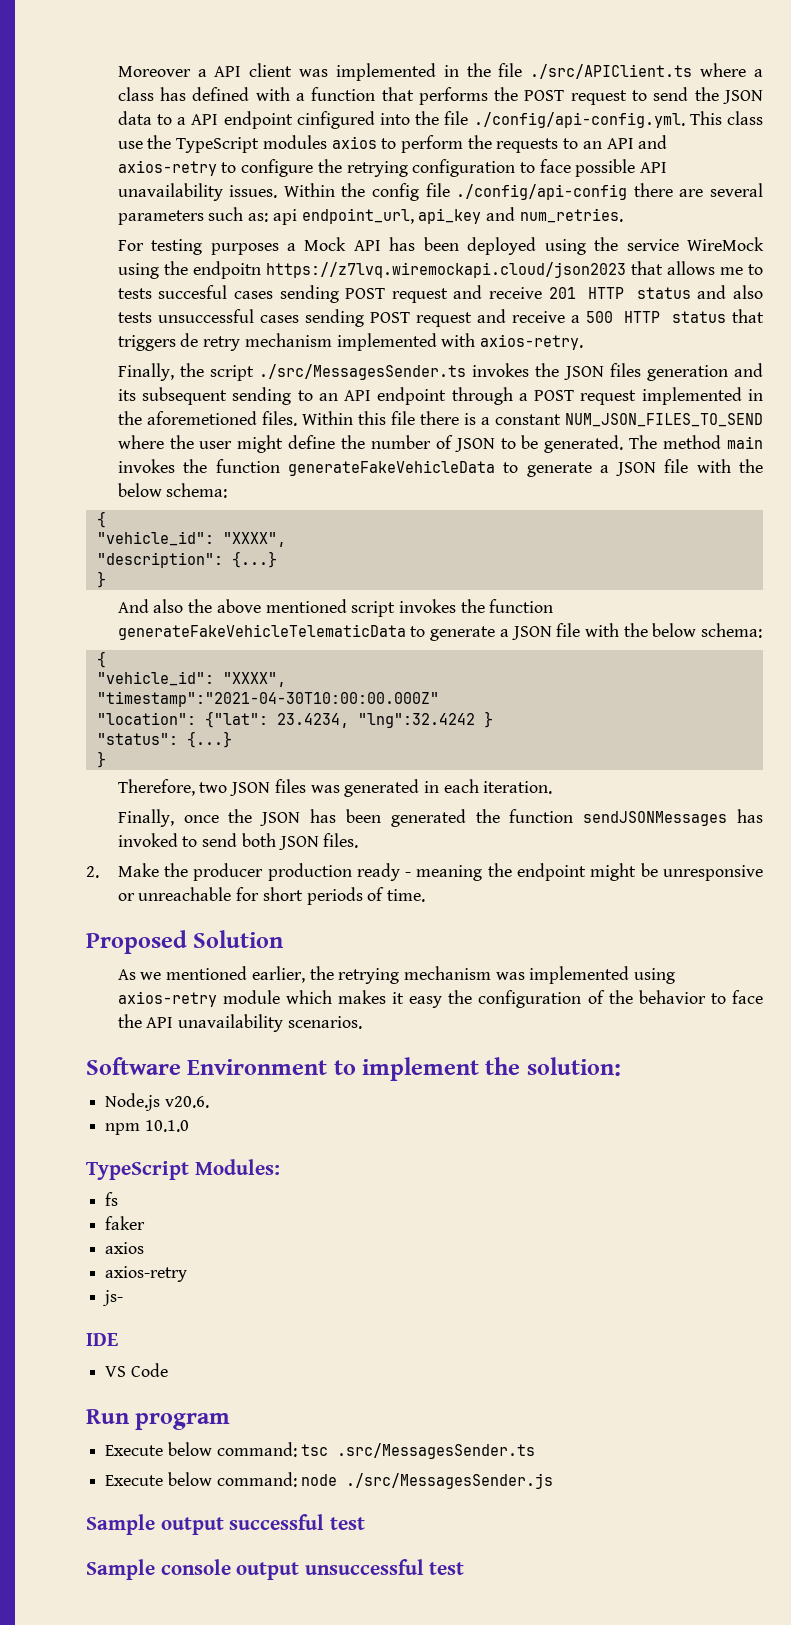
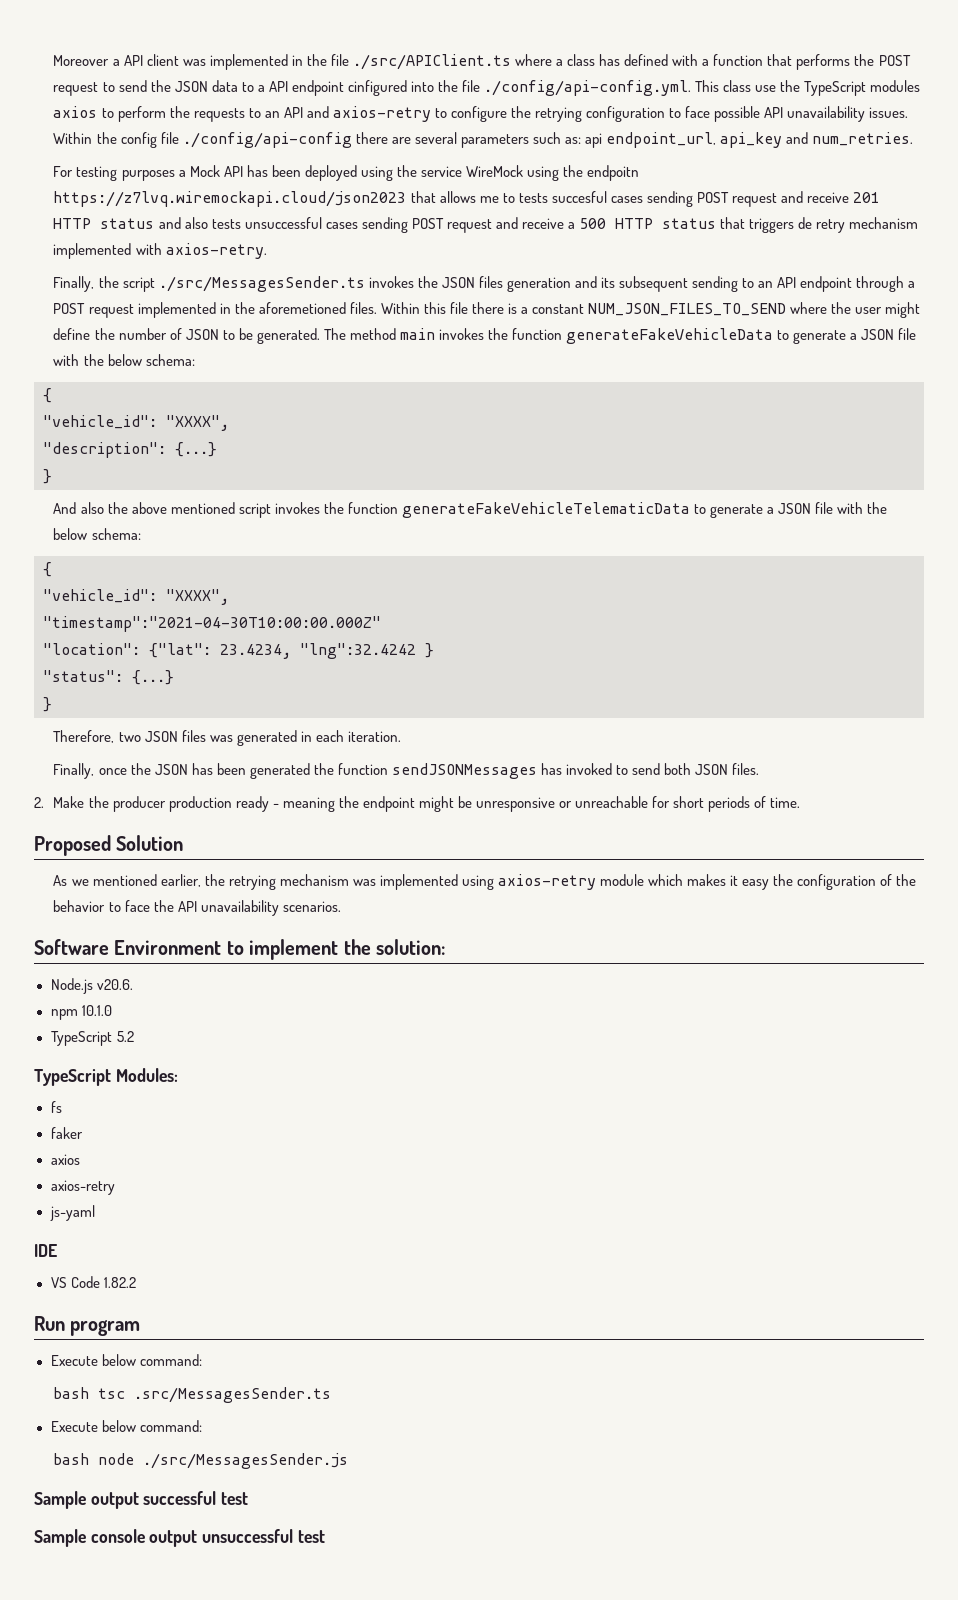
(189, 1126) none -> [50,1031,134,1046] // TypeScript 5.2
[102,1290,124,1306] js- -> [49,1205,95,1221] js-yaml
(168, 1370) none -> [103,1277,136,1288] 1.82.2
(297, 1449) none -> [53,1387,90,1399] // bash
(297, 1479) none -> [53,1453,90,1465] // bash

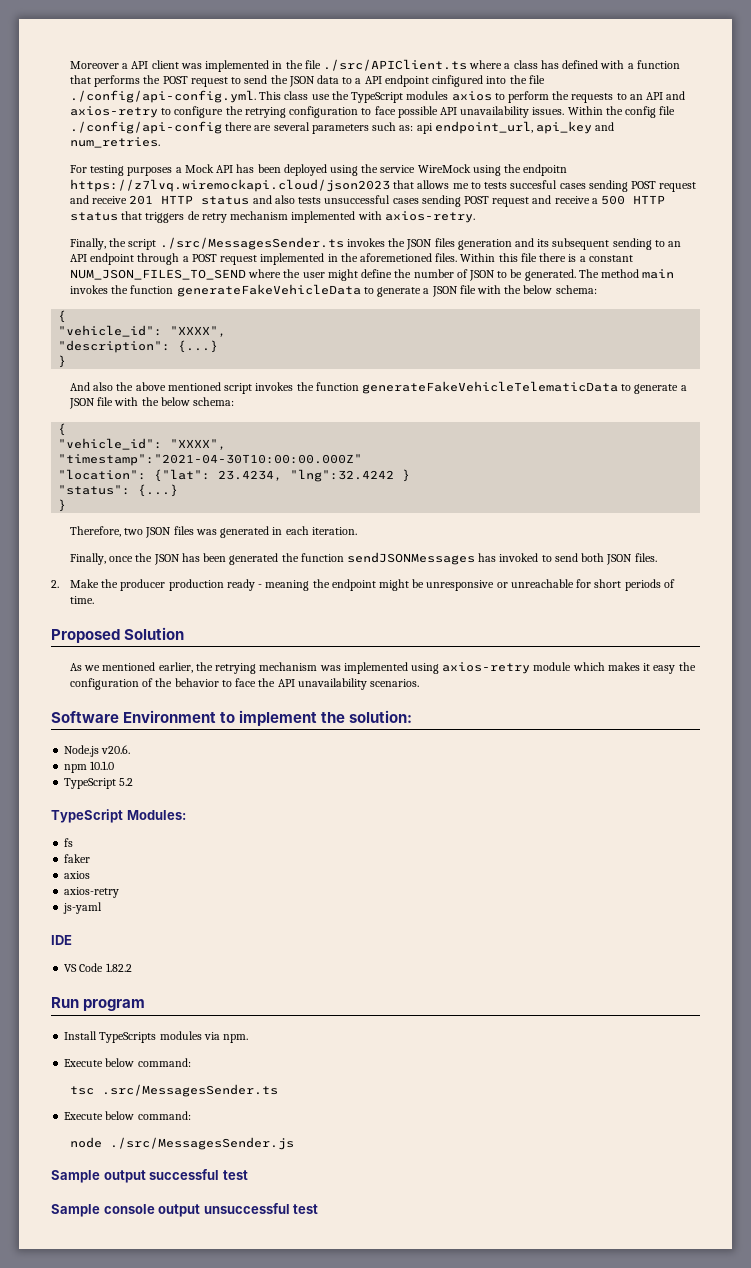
[50,1354,202,1366] [53,1387,90,1399] // Execute below command: // bash -> [64,1031,249,1043] [64,1058,191,1067] // Install TypeScripts modules via npm. // Execute below command: //
[53,1453,90,1465] bash -> (191, 1115) none

